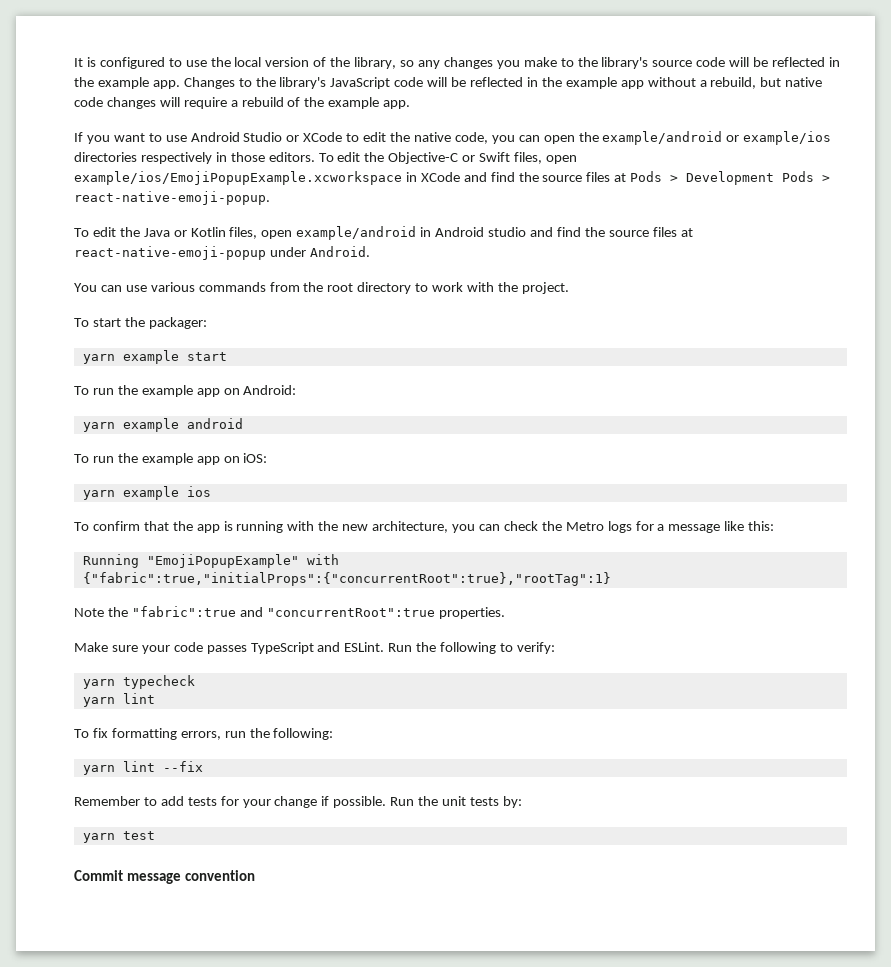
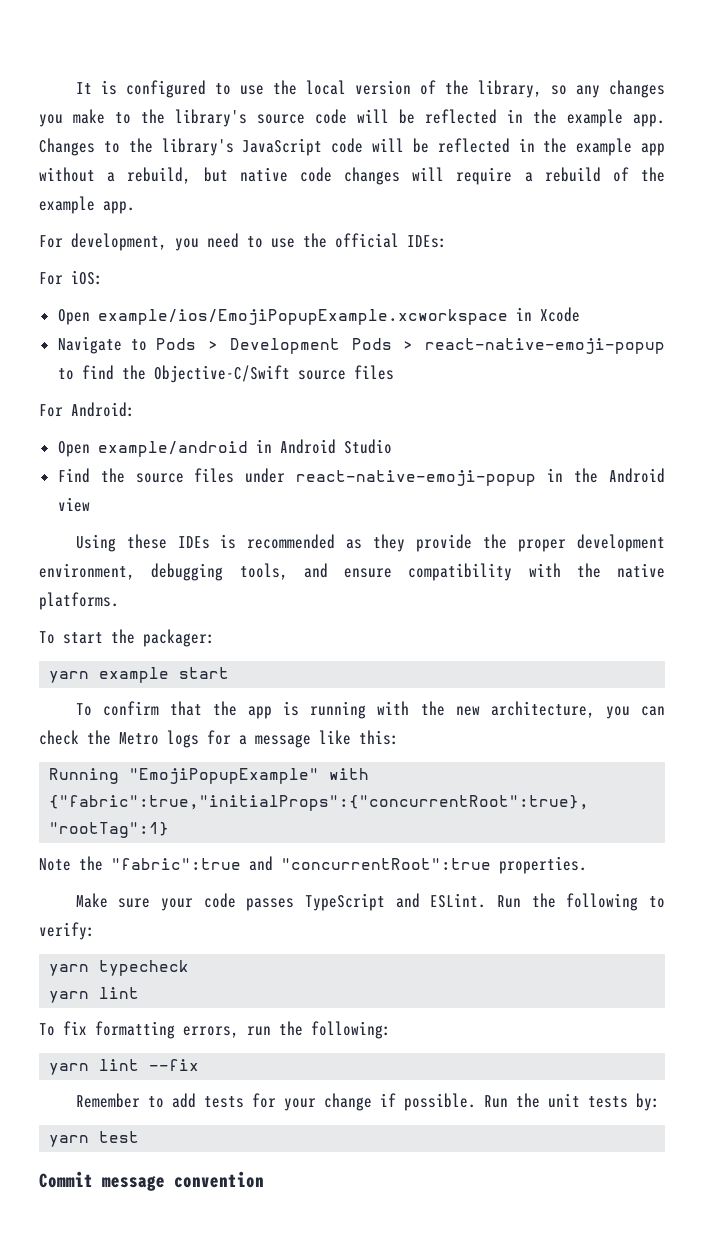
[74,131,832,145] [74,152,577,164] [74,171,627,185] If you want to use Android Studio or XCode to edit the native code, you can open the example/android or example/ios directories respectively in those editors. To edit the Objective-C or Swift files, open example/ios/EmojiPopupExample.xcworkspace in XCode and find the source files at -> [39,233,447,251] [39,270,103,285] [57,307,580,325] [57,336,148,354] For development, you need to use the official IDEs: // For iOS: // Open example/ios/EmojiPopupExample.xcworkspace in Xcode // Navigate to
[74,191,270,205] [74,226,693,240] [74,246,370,260] [74,282,569,294] react-native-emoji-popup. // To edit the Java or Kotlin files, open example/android in Android studio and find the source files at react-native-emoji-popup under Android. // You can use various commands from the root directory to work with the project. -> [424,338,665,354] [57,365,394,383] [39,402,135,417] [57,439,392,457] [57,468,665,486] [57,497,90,512] [75,534,665,552] [39,563,665,581] [39,592,119,610] react-native-emoji-popup to find the Objective-C/Swift source files // For Android: // Open example/android in Android Studio // Find the source files under react-native-emoji-popup in the Android view // Using these IDEs is recommended as they provide the proper development environment, debugging tools, and ensure compatibility with the native platforms.
[74,385,297,397] [82,418,243,432] [74,453,268,465] [82,486,211,500] // To run the example app on Android: // yarn example android // To run the example app on iOS: // yarn example ios -> (230, 673) none

